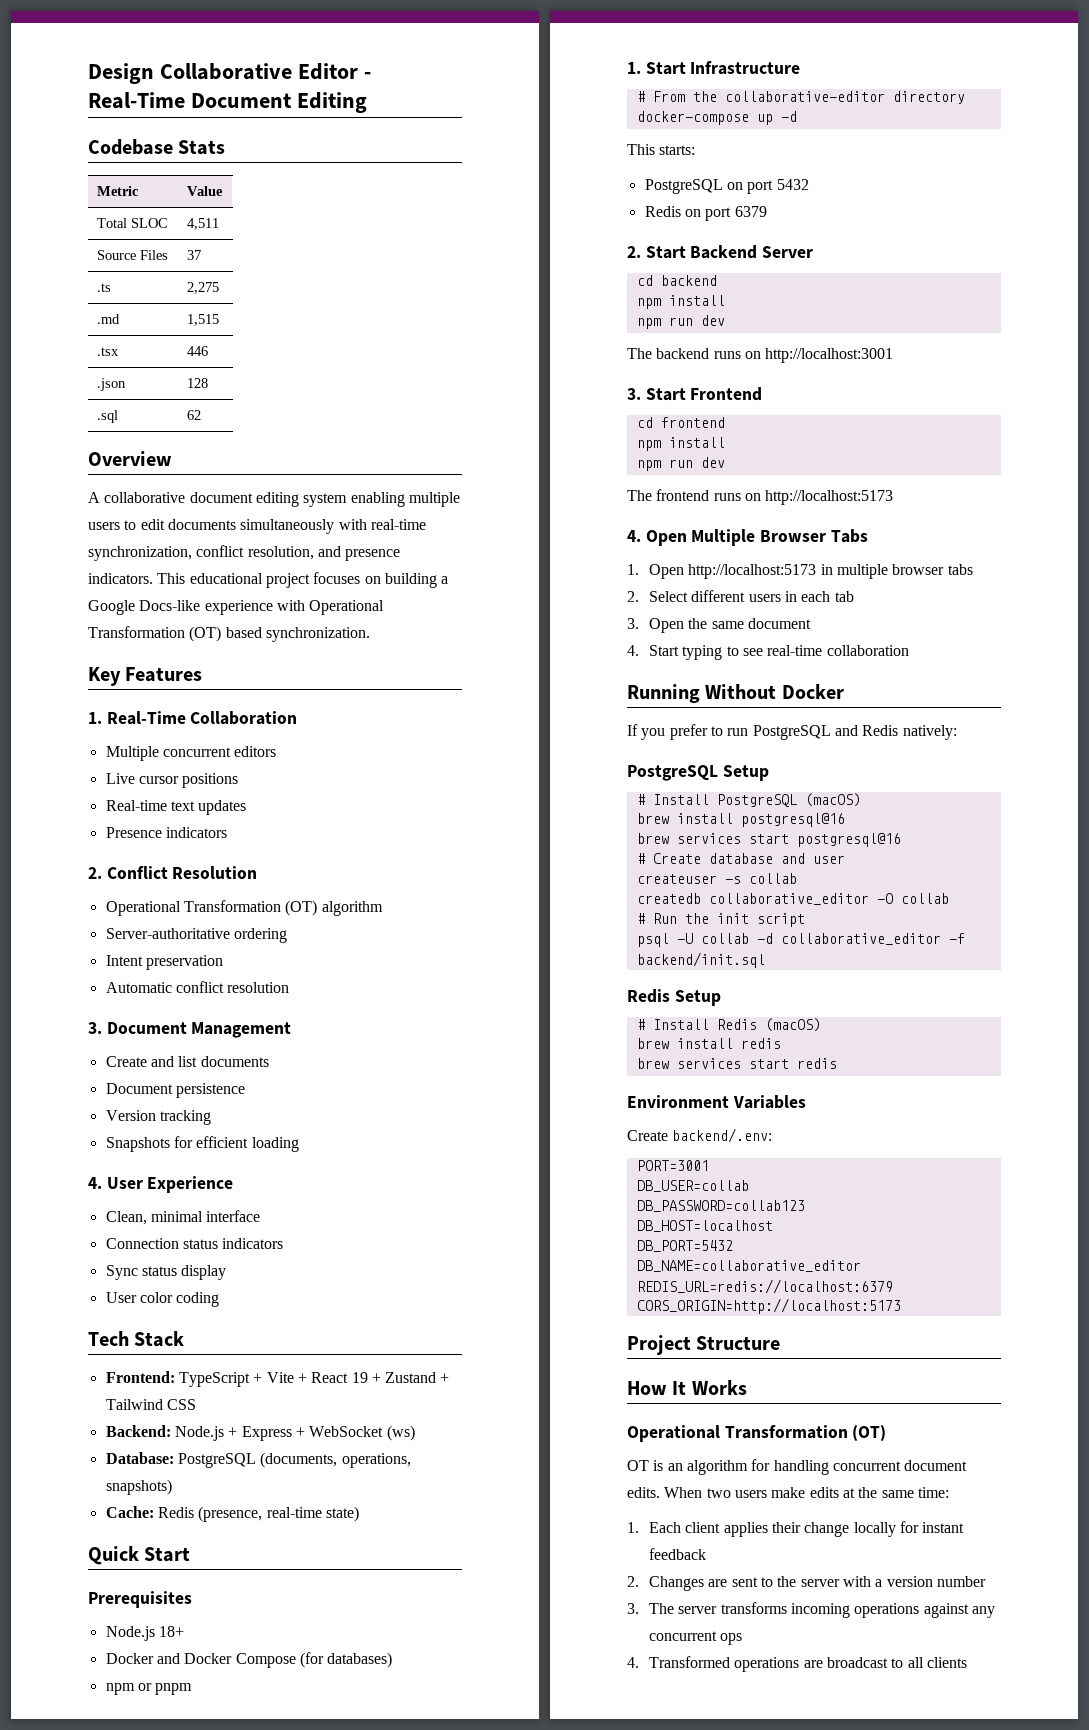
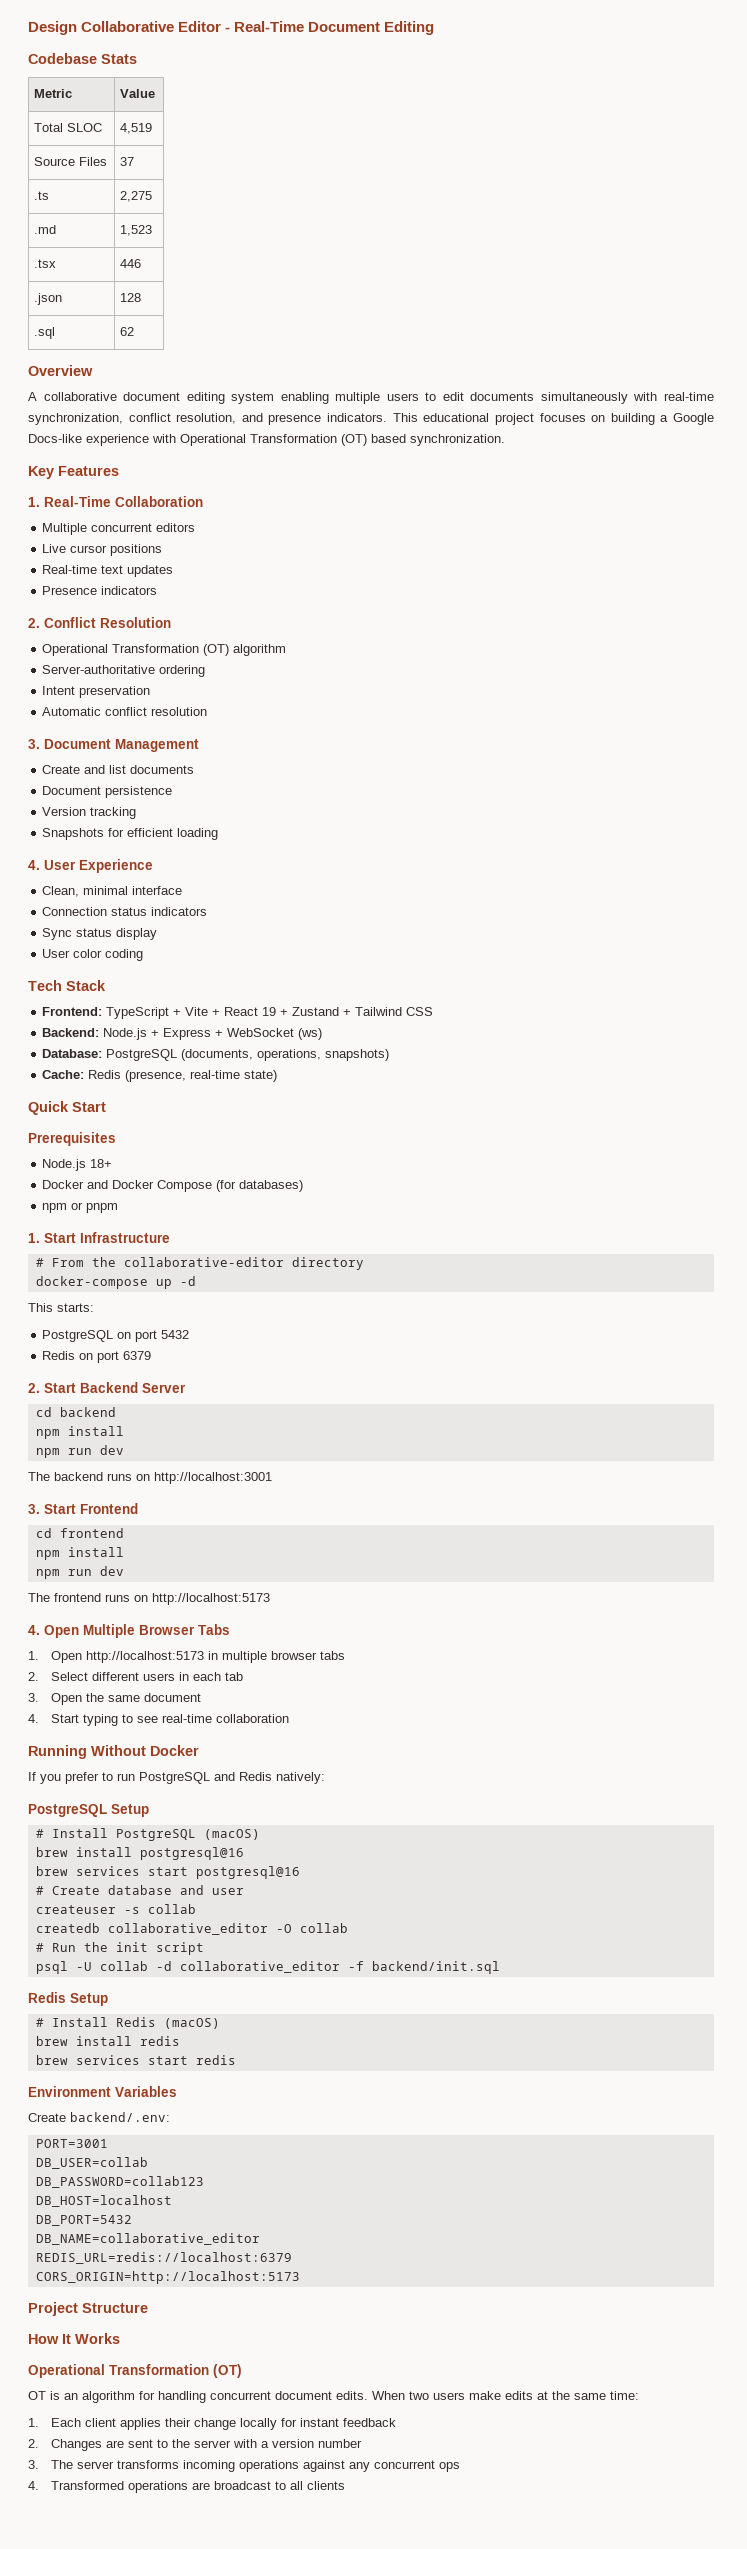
[186,218,219,230] 4,511 -> [120,123,153,134] 4,519
[186,314,219,326] 1,515 -> [120,225,153,236] 1,523

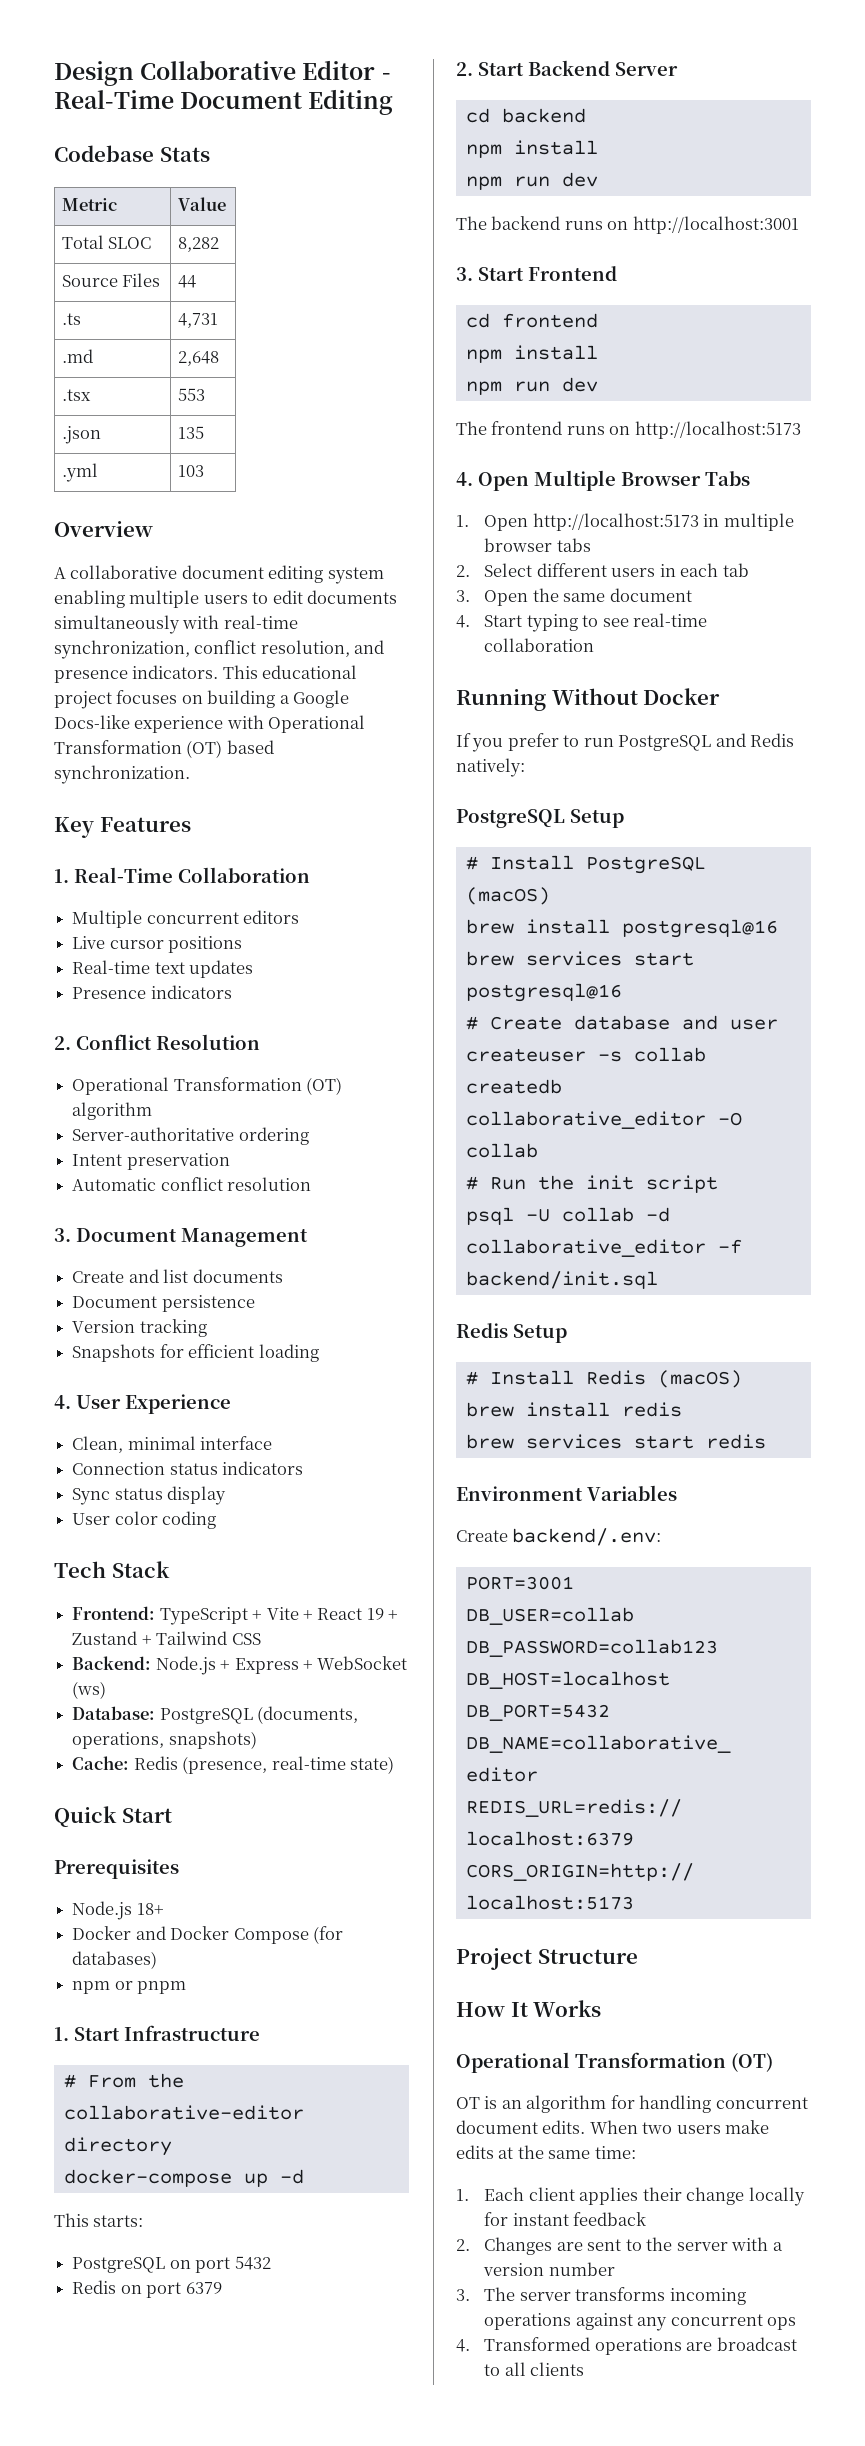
[120,123,153,134] 4,519 -> [177,237,219,252] 8,282
[120,157,135,166] 37 -> [177,275,196,288] 44
[120,191,153,202] 2,275 -> [177,313,218,328] 4,731
[120,225,153,236] 1,523 -> [177,351,219,366] 2,648
[120,259,142,268] 446 -> [177,388,205,401] 553
[120,293,142,302] [34,327,56,339] [120,327,135,336] 128 // .sql | 62 -> [177,426,204,439] [61,463,98,482] [177,465,204,477] 135 // .yml | 103

